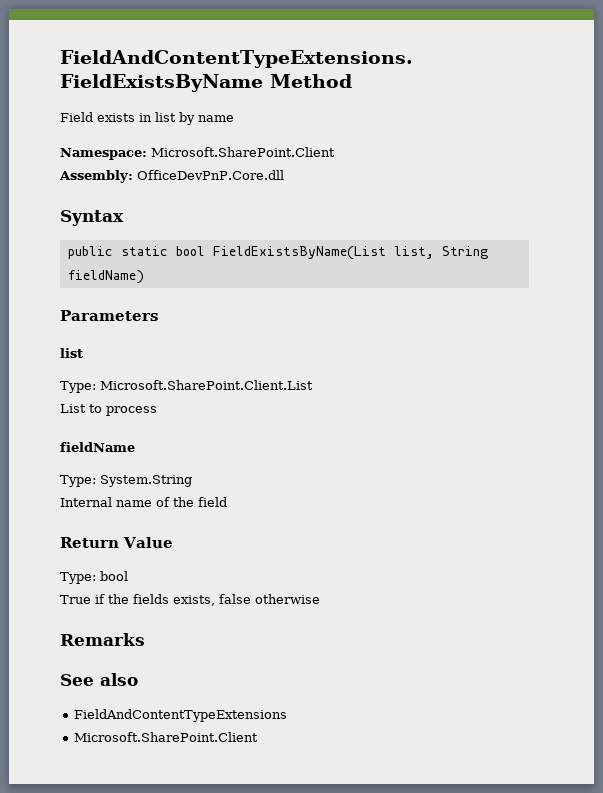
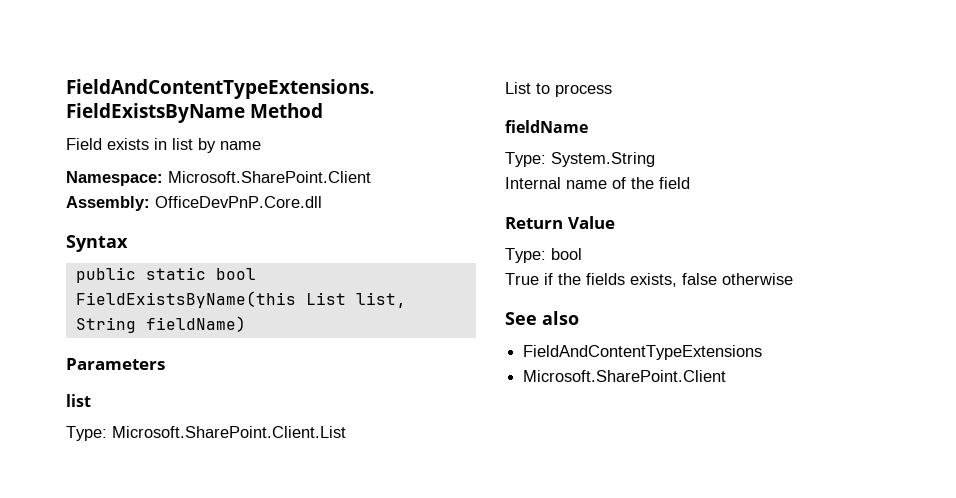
[212,246,386,260] FieldExistsByName(List -> [75,291,346,308] FieldExistsByName(this List
[60,633,145,646] // Remarks -> (793, 279) none

